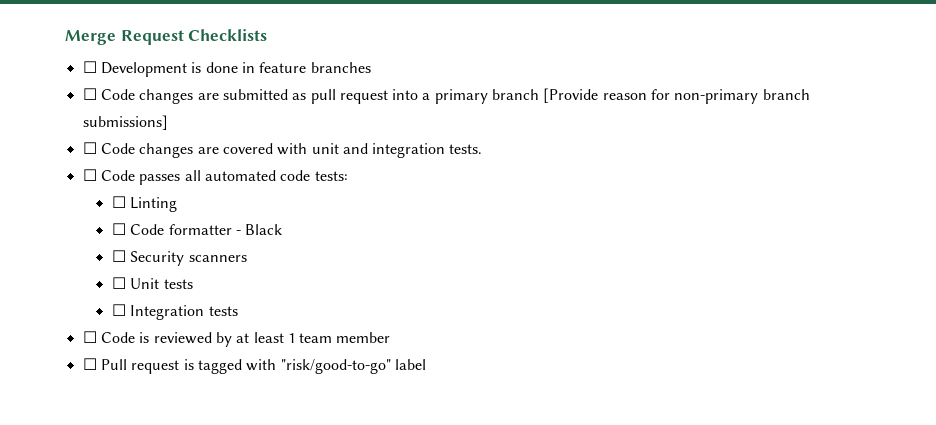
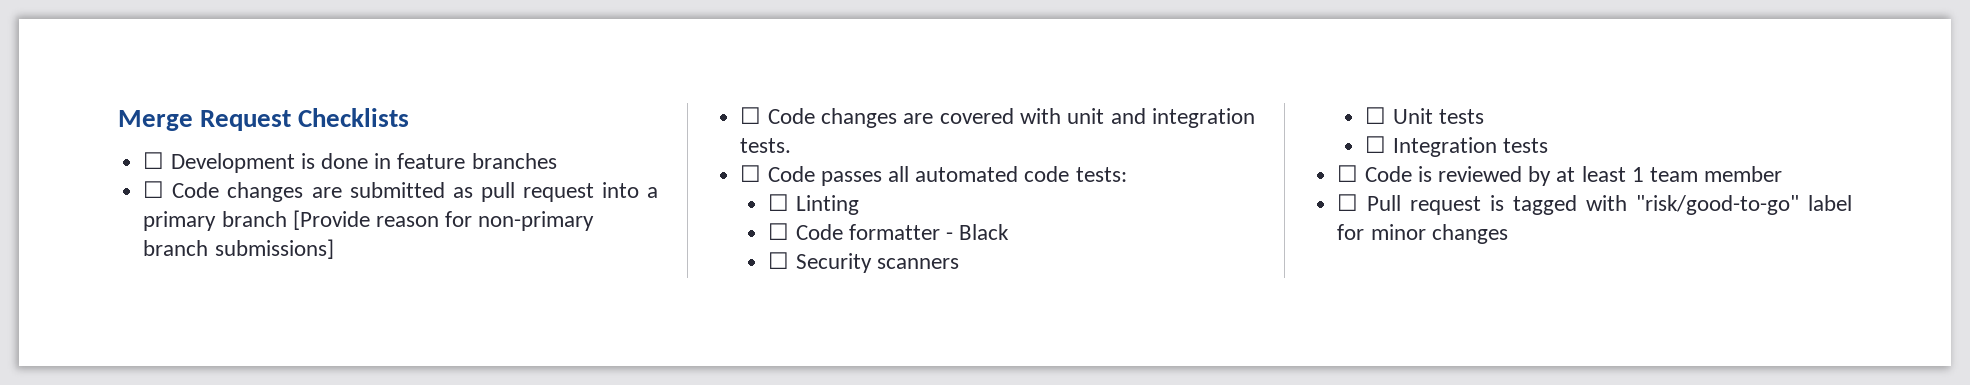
(426, 364) none -> [1337,224,1508,244] for minor changes

